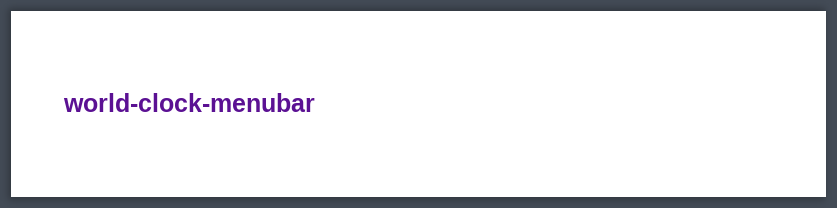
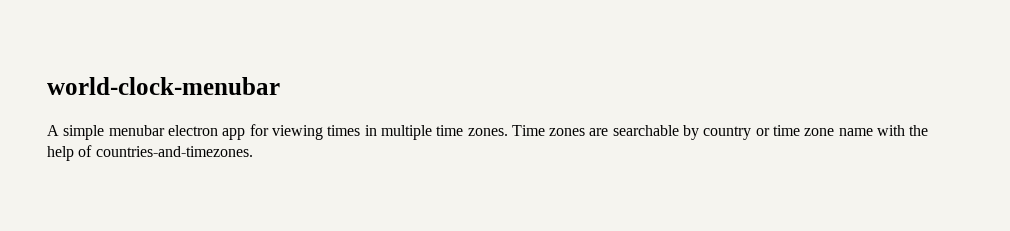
(315, 102) none -> [47,124,929,140] [47,145,253,161] // A simple menubar electron app for viewing times in multiple time zones. Time zones are searchable by country or time zone name with the help of countries-and-timezones.

